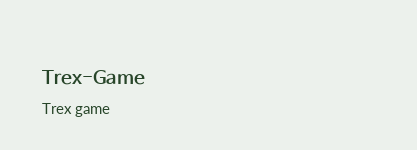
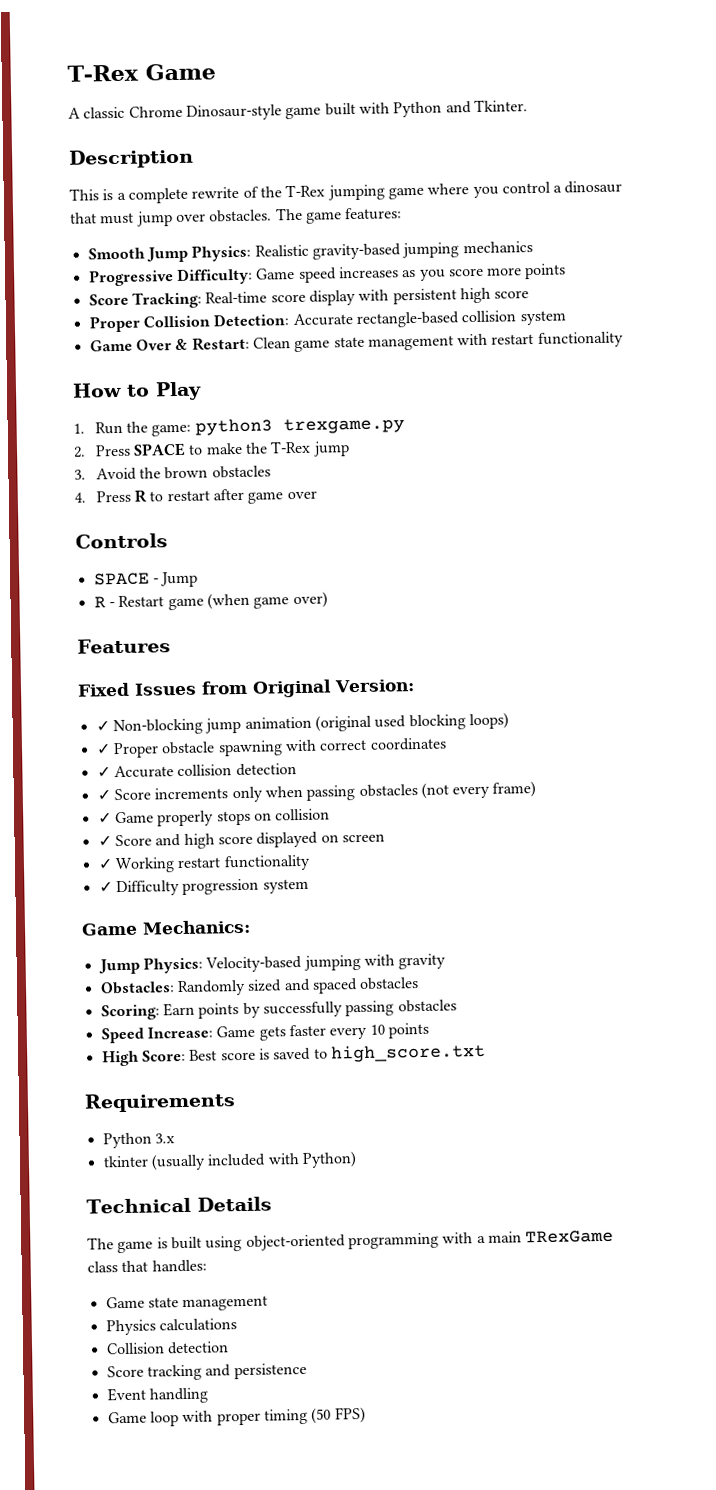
[42,70,145,85] [42,103,110,117] Trex-Game // Trex game -> [67,63,216,82] [68,99,528,121] [69,148,194,169] [69,180,623,204] [70,207,403,227] [87,241,533,263] [88,263,567,287] [88,287,530,309] [88,310,566,333] [89,331,624,353] [72,381,202,401] [73,417,405,437] [73,440,350,458] [74,465,271,481] [74,488,317,504] [75,533,168,549] [93,571,199,588] [93,591,328,611] [77,638,171,654] [77,679,415,698] [95,712,509,736] [95,737,447,759] [96,763,297,779] [96,781,537,803] [97,808,331,827] [97,831,385,849] [97,854,311,874] [98,878,309,897] [81,919,251,936] [97,953,447,975] [99,977,420,997] [100,999,457,1021] [100,1022,429,1044] [101,1043,486,1067] [84,1092,236,1113] [102,1132,175,1149] [102,1151,357,1171] [86,1196,272,1214] [87,1229,615,1254] [87,1259,207,1273] [105,1295,269,1312] [105,1318,237,1336] [105,1341,229,1355] [106,1362,307,1381] [106,1387,208,1404] [107,1406,366,1427] T-Rex Game // A classic Chrome Dinosaur-style game built with Python and Tkinter. // Description // This is a complete rewrite of the T-Rex jumping game where you control a dinosaur that must jump over obstacles. The game features: // Smooth Jump Physics: Realistic gravity-based jumping mechanics // Progressive Difficulty: Game speed increases as you score more points // Score Tracking: Real-time score display with persistent high score // Proper Collision Detection: Accurate rectangle-based collision system // Game Over & Restart: Clean game state management with restart functionality // How to Play // 1. Run the game: python3 trexgame.py // 2. Press SPACE to make the T-Rex jump // 3. Avoid the brown obstacles // 4. Press R to restart after game over // Controls // SPACE - Jump // R - Restart game (when game over) // Features // Fixed Issues from Original Version: // ✓ Non-blocking jump animation (original used blocking loops) // ✓ Proper obstacle spawning with correct coordinates // ✓ Accurate collision detection // ✓ Score increments only when passing obstacles (not every frame) // ✓ Game properly stops on collision // ✓ Score and high score displayed on screen // ✓ Working restart functionality // ✓ Difficulty progression system // Game Mechanics: // Jump Physics: Velocity-based jumping with gravity // Obstacles: Randomly sized and spaced obstacles // Scoring: Earn points by successfully passing obstacles // Speed Increase: Game gets faster every 10 points // High Score: Best score is saved to high_score.txt // Requirements // Python 3.x // tkinter (usually included with Python) // Technical Details // The game is built using object-oriented programming with a main TRexGame class that handles: // Game state management // Physics calculations // Collision detection // Score tracking and persistence // Event handling // Game loop with proper timing (50 FPS)

